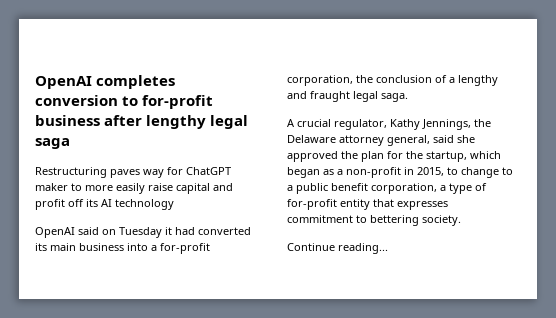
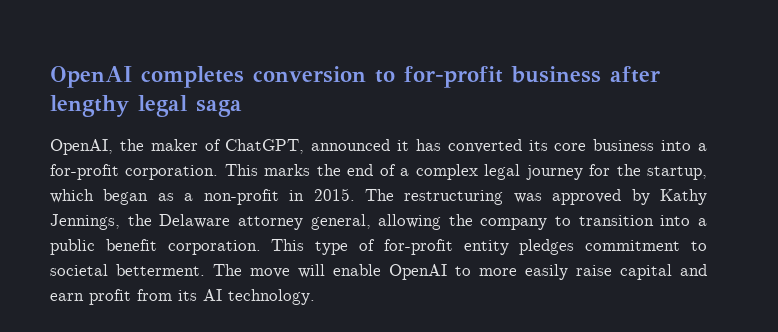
[35,167,231,178] [35,183,233,194] [35,199,174,210] [35,227,195,238] Restructuring paves way for ChatGPT maker to more easily raise capital and profit off its AI technology // OpenAI said on Tuesday it had -> [50,139,441,155] OpenAI, the maker of ChatGPT, announced it has
[50,243,76,251] main -> [554,143,587,151] core
[287,75,498,86] [287,91,408,102] [287,119,491,130] [287,135,475,146] [287,151,384,162] corporation, the conclusion of a lengthy and fraught legal saga. // A crucial regulator, Kathy Jennings, the Delaware attorney general, said she approved the plan -> [125,164,583,180] corporation. This marks the end of a complex legal journey
[417,167,513,178] 2015, to change to -> [313,188,707,205] [50,214,691,230] 2015. The restructuring was approved by Kathy Jennings, the Delaware attorney general, allowing the company to transition into
[371,183,446,194] corporation, a -> [167,239,305,255] corporation. This
[373,199,448,210] [287,215,461,226] [287,243,388,254] that expresses commitment to bettering society. // Continue reading... -> [519,239,707,255] [50,264,707,280] [50,289,315,305] pledges commitment to societal betterment. The move will enable OpenAI to more easily raise capital and earn profit from its AI technology.

